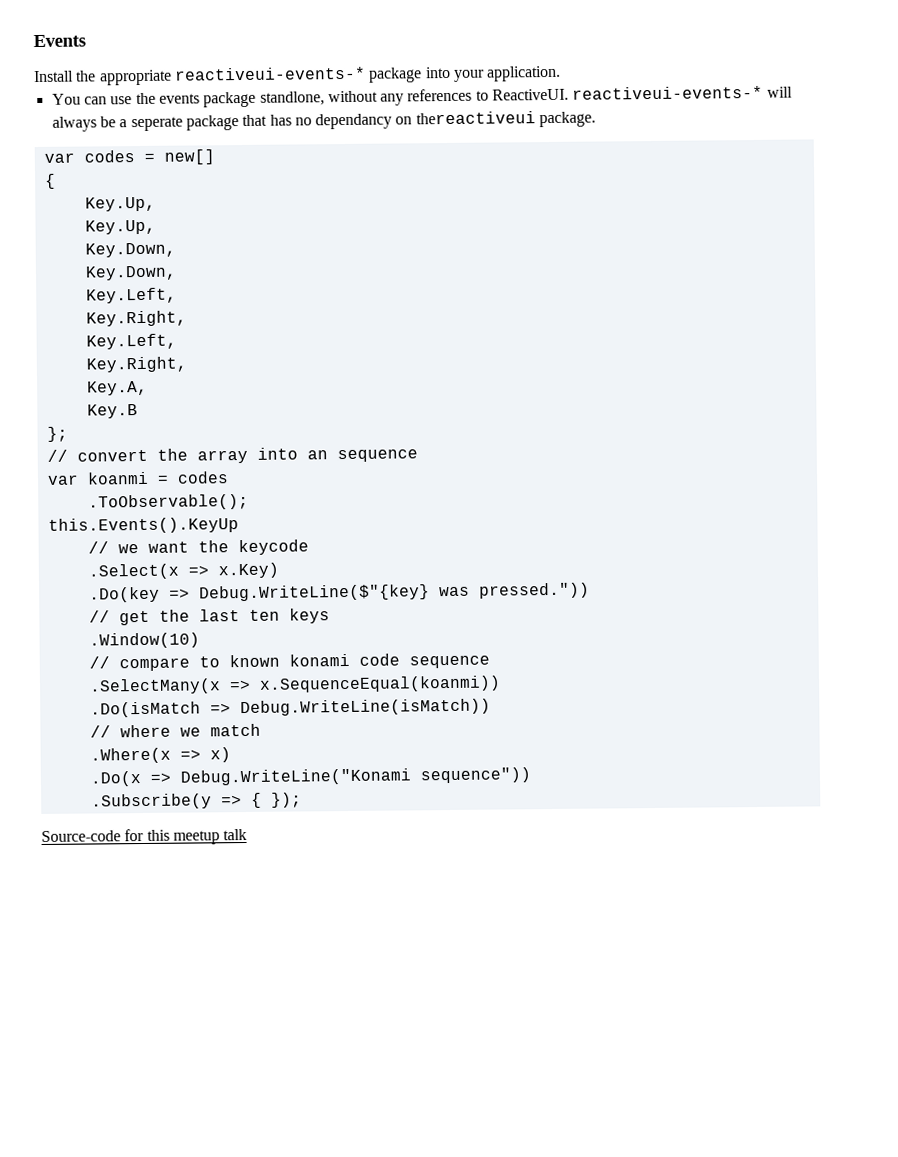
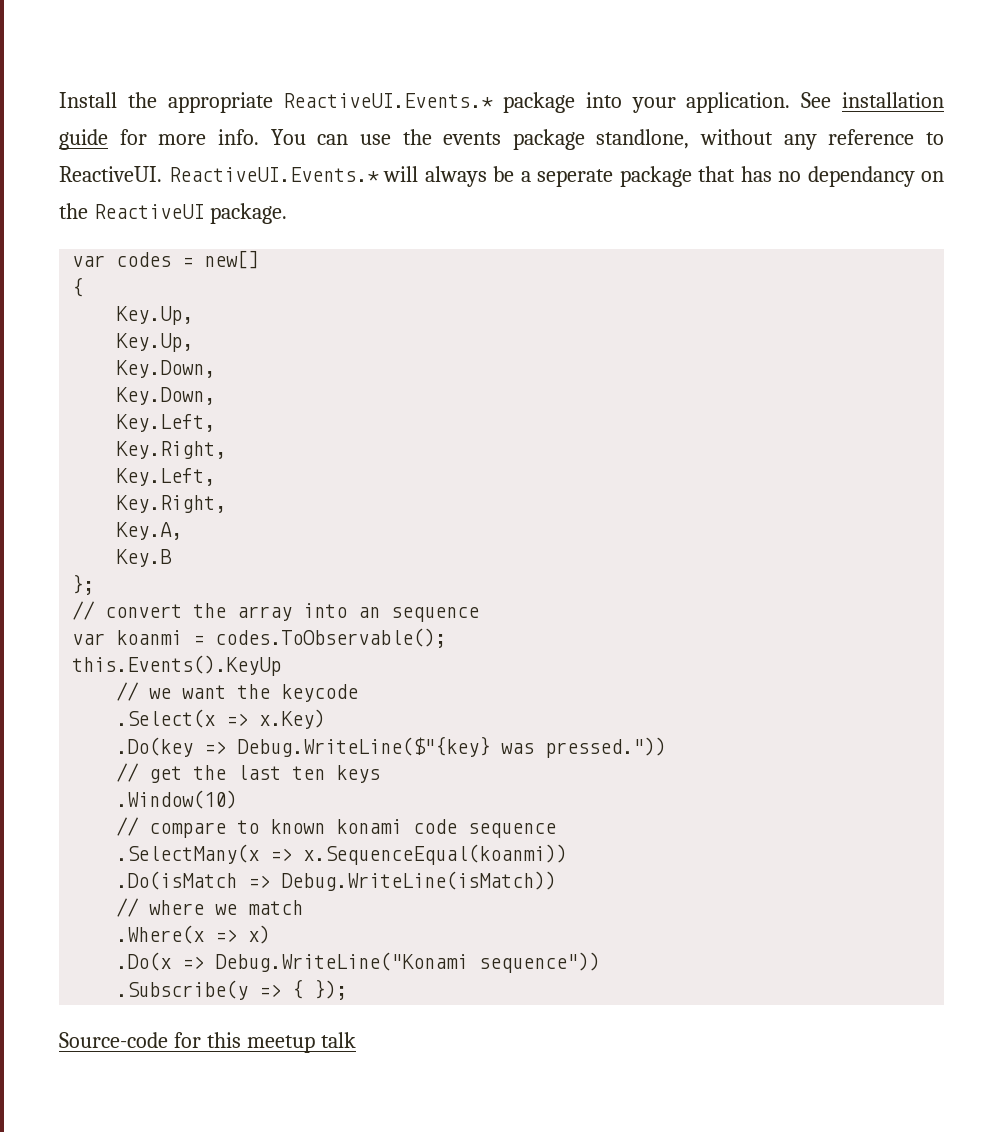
[33,34,86,48] Events // -> (59, 100) none
[174,66,366,81] reactiveui-events-* -> [283,93,494,108] ReactiveUI.Events.*
(562, 73) // -> [801,92,945,108] [59,129,259,150] See installation guide for more info.
[407,88,473,102] references -> [828,129,915,145] reference
[572,85,764,100] reactiveui-events-* -> [168,167,379,182] ReactiveUI.Events.*
[415,111,536,125] thereactiveui -> [59,203,204,219] the ReactiveUI
[176,471,229,484] [87,493,249,511] codes // .ToObservable(); -> [215,628,447,648] codes.ToObservable();

